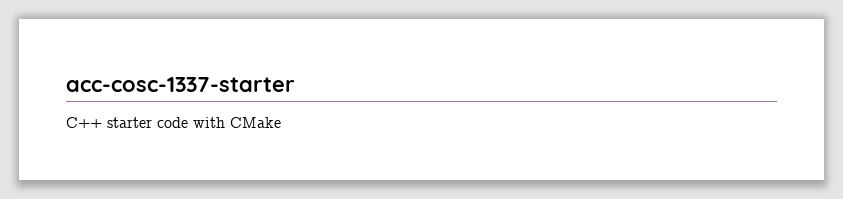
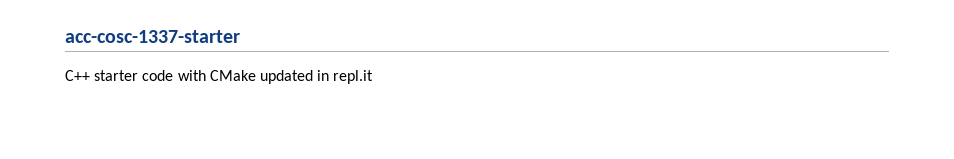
(281, 122) none -> [259,70,374,84] updated in repl.it

